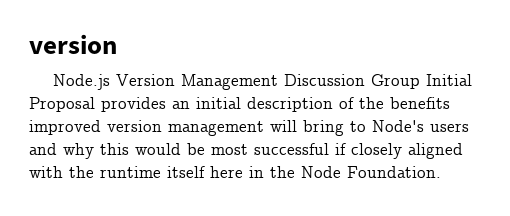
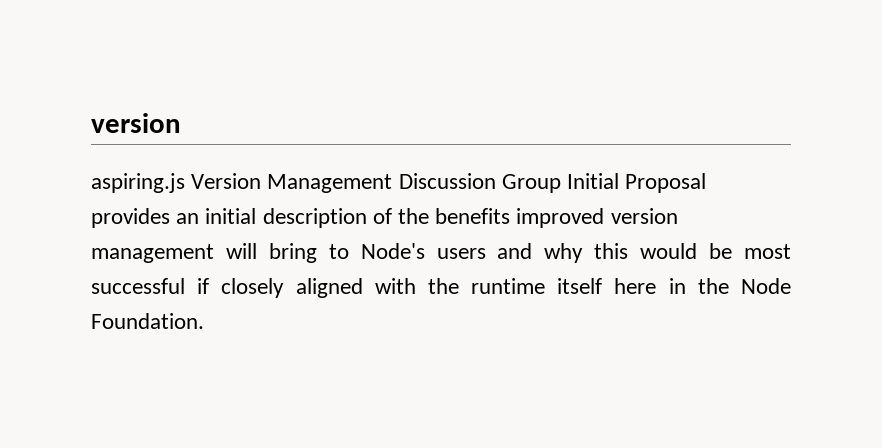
[53,74,111,90] Node.js -> [91,173,185,193] aspiring.js

